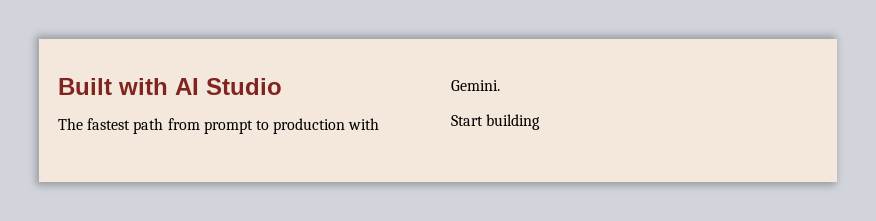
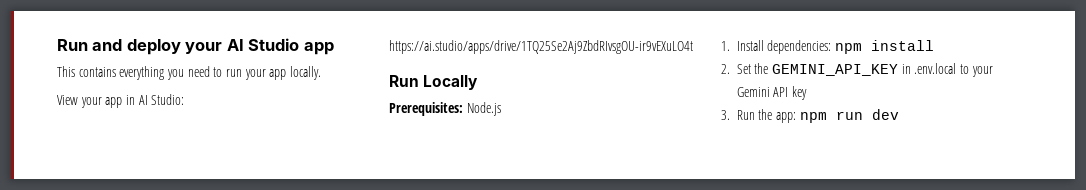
[58,78,282,95] [58,118,380,134] [451,80,500,91] [451,114,541,130] Built with AI Studio // The fastest path from prompt to production with Gemini. // Start building -> [57,38,334,55] [57,66,321,80] [57,94,185,108] [389,40,693,54] [389,75,479,90] [389,102,501,116] [721,40,935,54] [721,63,993,77] [736,86,808,100] [721,109,899,123] Run and deploy your AI Studio app // This contains everything you need to run your app locally. // View your app in AI Studio: https://ai.studio/apps/drive/1TQ25Se2Aj9ZbdRIvsgOU-ir9vEXuLO4t // Run Locally // Prerequisites: Node.js // 1. Install dependencies: npm install // 2. Set the GEMINI_API_KEY in .env.local to your Gemini API key // 3. Run the app: npm run dev

